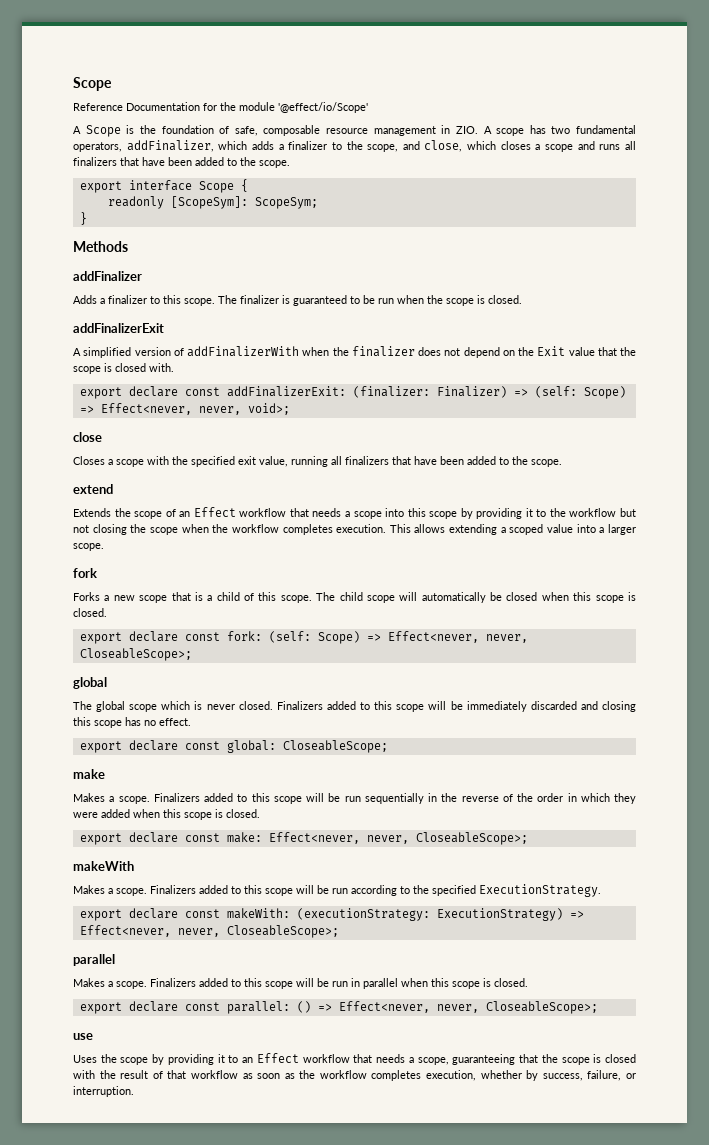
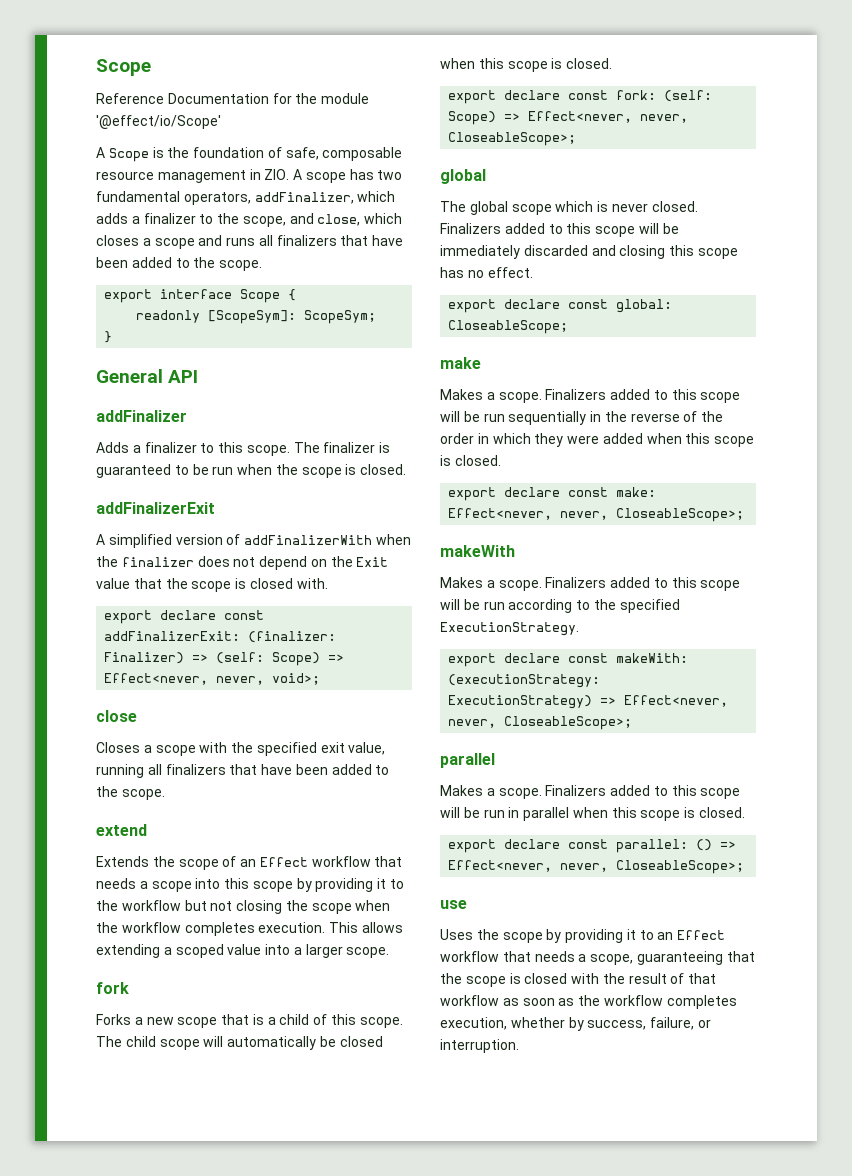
[73,241,128,252] Methods -> [96,369,199,383] General API

